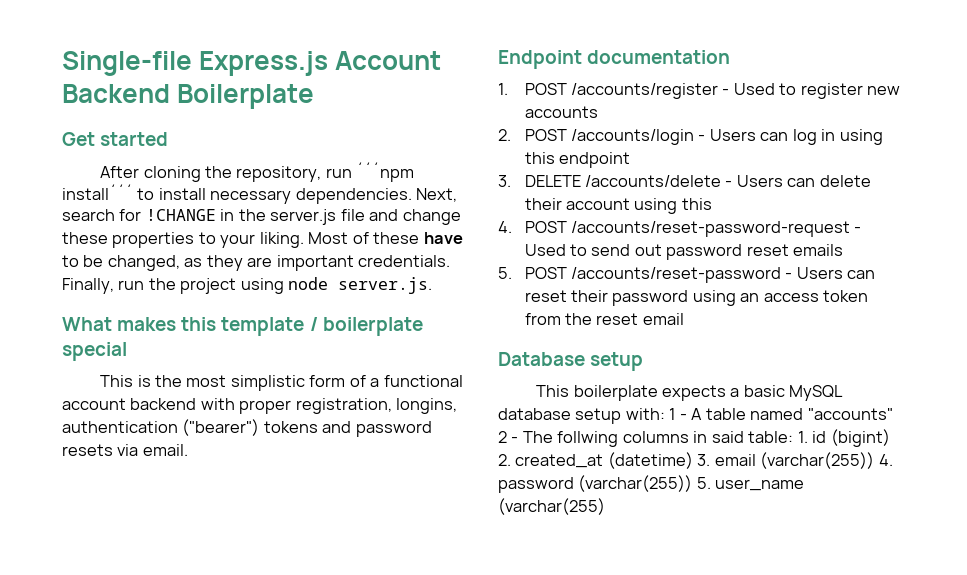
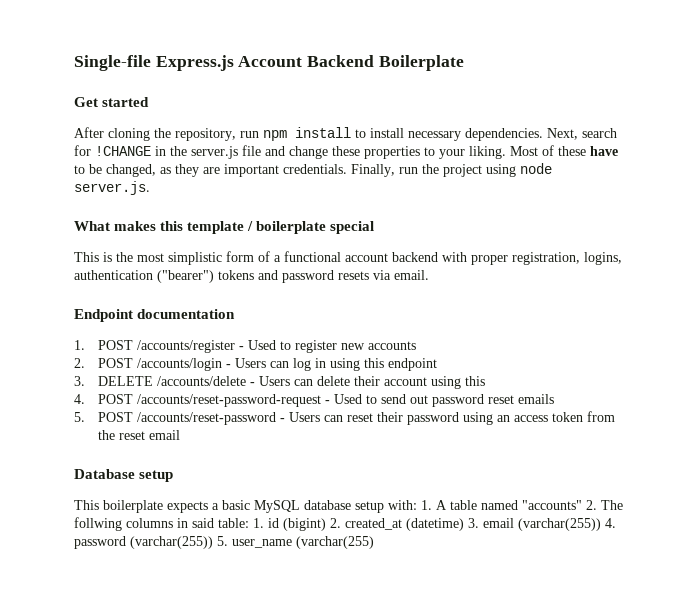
[356,162,415,182] [62,184,133,200] ´´´npm install´´´ -> [263,127,351,141] npm install
[396,398,458,414] longins, -> [584,252,622,265] logins,
[669,408,687,420] 1 - -> [421,500,432,510] 1.
[498,431,519,443] 2 - -> [586,500,597,510] 2.

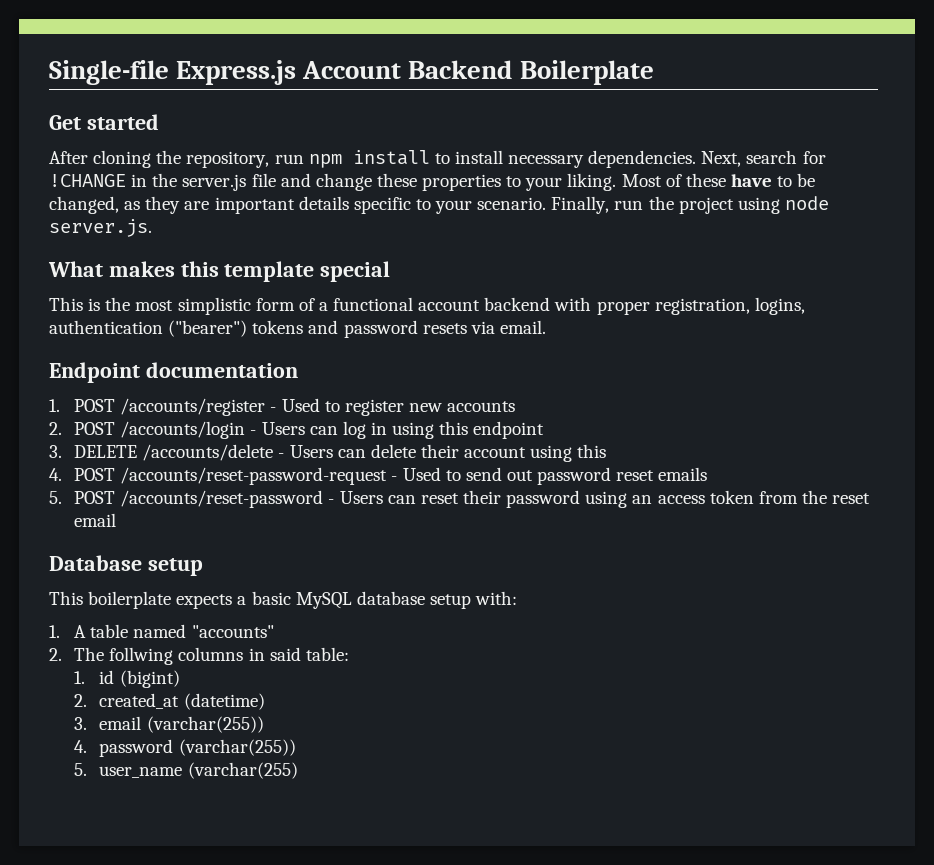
[283,164,347,174] credentials. -> [298,196,547,214] details specific to your scenario.
[247,221,327,234] / boilerplate -> (315, 271) none
(417, 505) none -> (518, 598) //
(582, 505) none -> (274, 631) //
(249, 523) none -> (349, 654) //
(326, 524) none -> (180, 679) //
(464, 524) none -> (265, 701) //
(601, 524) none -> (264, 724) //
(213, 542) none -> (296, 747) //

